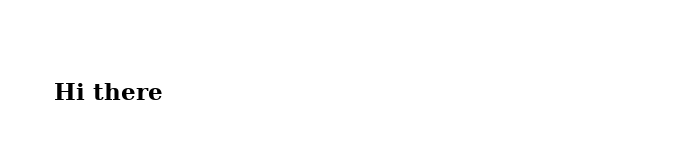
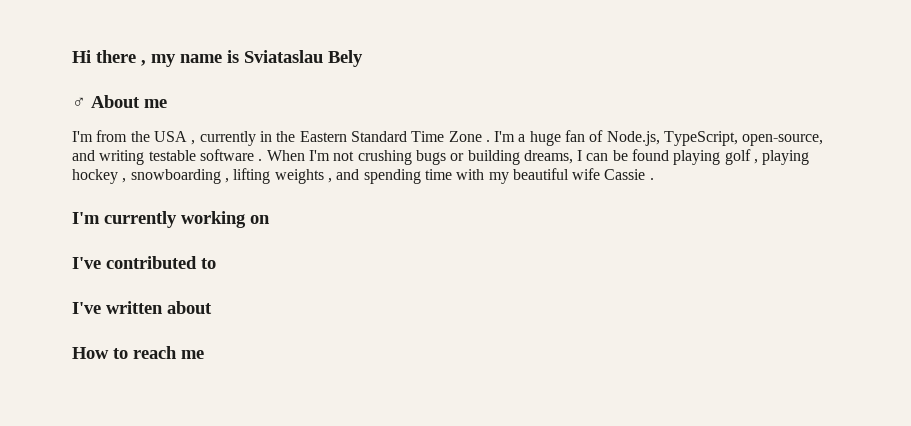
(163, 91) none -> [141,50,363,67] [72,95,167,108] [72,130,824,146] [72,149,810,165] [72,168,654,184] [72,211,270,228] [72,256,216,269] [72,301,212,314] [72,346,204,359] , my name is Sviataslau Bely // ♂ About me // I'm from the USA , currently in the Eastern Standard Time Zone . I'm a huge fan of Node.js, TypeScript, open-source, and writing testable software . When I'm not crushing bugs or building dreams, I can be found playing golf , playing hockey , snowboarding , lifting weights , and spending time with my beautiful wife Cassie . // I'm currently working on // I've contributed to // I've written about // How to reach me

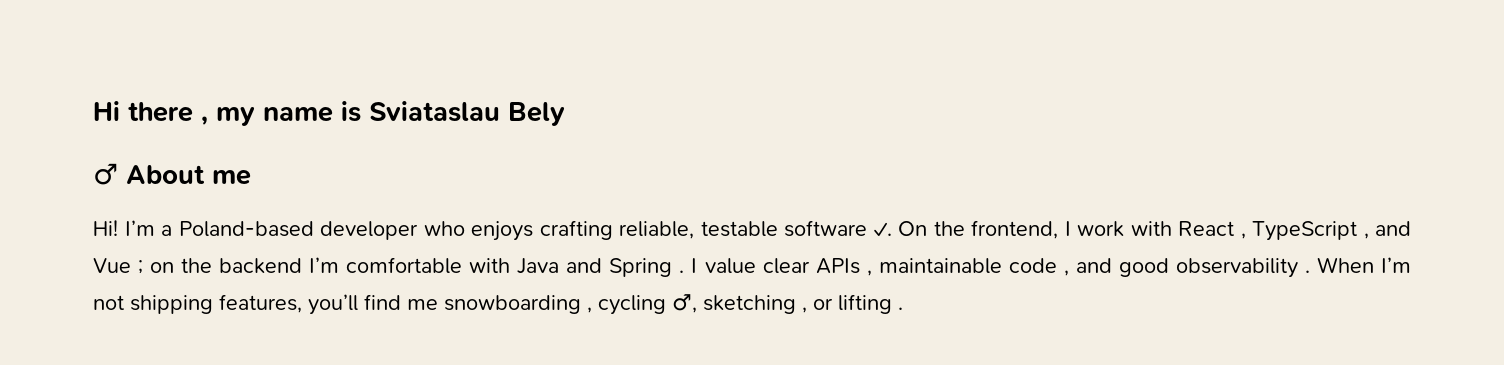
[72,130,824,146] [72,149,810,165] [72,168,654,184] [72,211,270,228] [72,256,216,269] [72,301,212,314] [72,346,204,359] I'm from the USA , currently in the Eastern Standard Time Zone . I'm a huge fan of Node.js, TypeScript, open-source, and writing testable software . When I'm not crushing bugs or building dreams, I can be found playing golf , playing hockey , snowboarding , lifting weights , and spending time with my beautiful wife Cassie . // I'm currently working on // I've contributed to // I've written about // How to reach me -> [93,220,1411,241] [93,257,1411,278] [93,294,903,315] Hi! I’m a Poland-based developer who enjoys crafting reliable, testable software ✓. On the frontend, I work with React , TypeScript , and Vue ; on the backend I’m comfortable with Java and Spring . I value clear APIs , maintainable code , and good observability . When I’m not shipping features, you’ll find me snowboarding , cycling ♂, sketching , or lifting .

